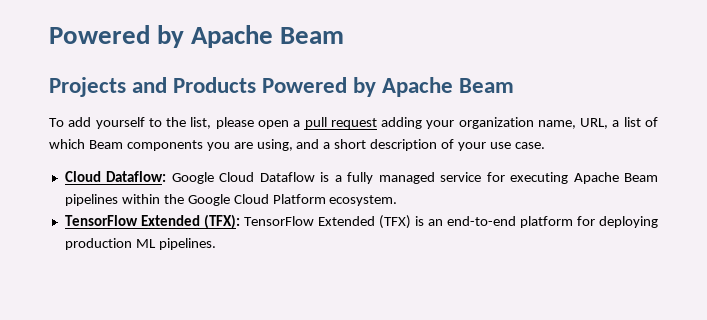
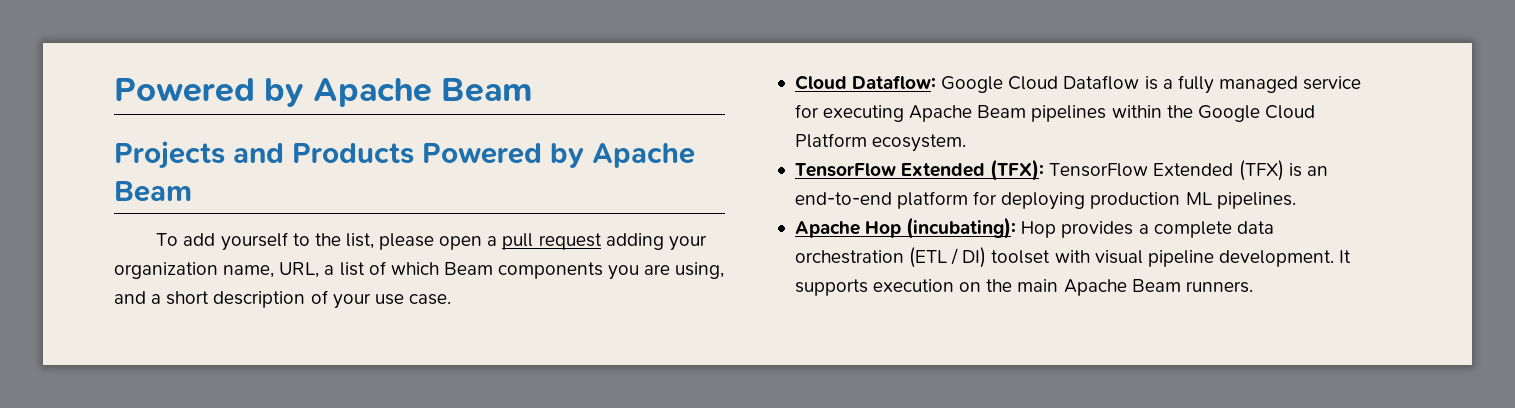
(216, 244) none -> [794,217,1274,239] [794,247,1352,268] [794,279,1253,296] // Apache Hop (incubating): Hop provides a complete data orchestration (ETL / DI) toolset with visual pipeline development. It supports execution on the main Apache Beam runners.

